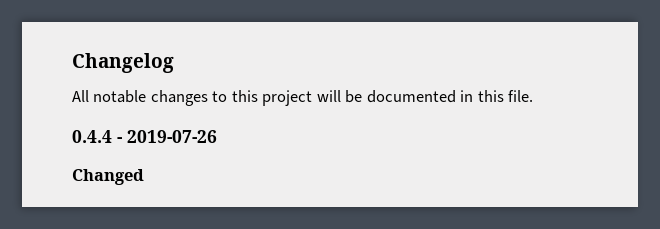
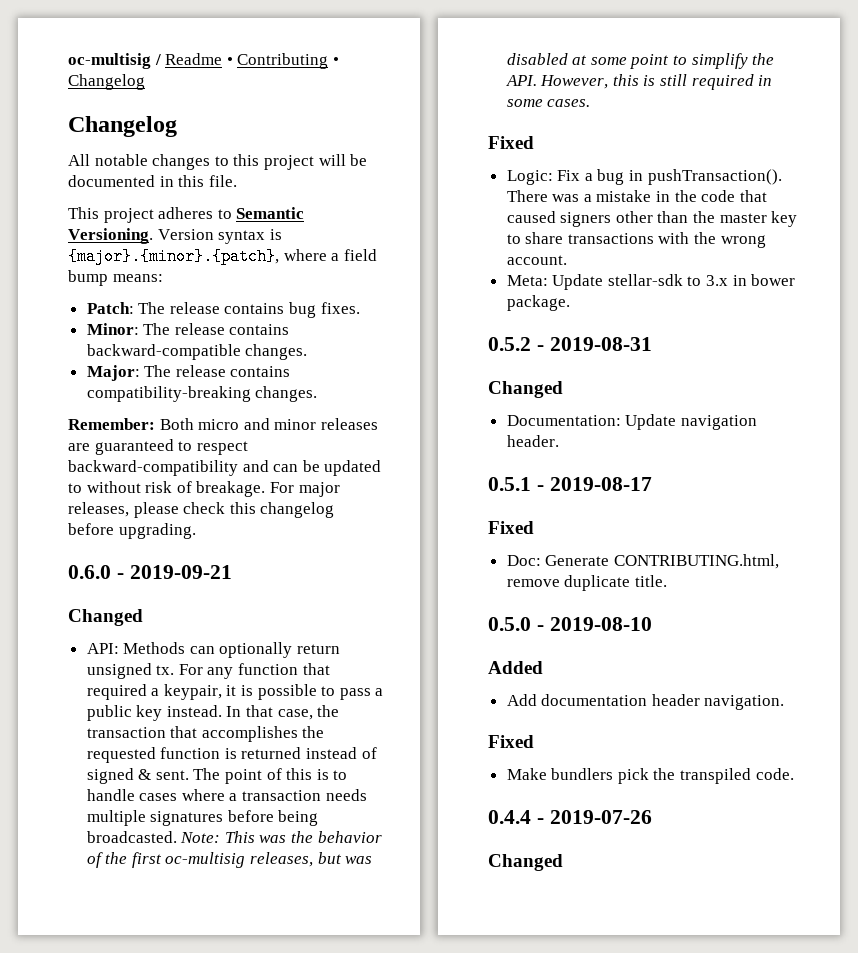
(72, 63) none -> [68,53,339,69] [68,74,145,90] oc-multisig / Readme • Contributing • Changelog //
(534, 96) none -> [68,207,305,223] [68,228,282,244] [68,248,377,265] [68,270,163,286] [86,302,360,318] [86,323,290,335] [86,344,308,360] [86,365,291,381] [86,386,318,402] [68,418,378,430] [68,439,248,455] [68,460,382,476] [68,481,340,497] [68,502,335,518] [68,523,196,539] [68,565,232,579] [68,609,143,626] [86,642,341,658] [86,663,330,679] [86,684,384,700] [86,705,340,721] [86,726,325,742] [86,747,377,763] [86,768,348,784] [86,789,367,801] [86,810,319,826] [86,831,382,843] [86,852,373,868] [506,53,775,69] [505,74,773,90] [506,99,591,107] [488,136,534,149] [506,169,782,185] [506,190,767,202] [506,211,798,227] [506,232,766,248] [506,255,567,265] [506,274,796,290] [506,295,570,311] [488,337,652,351] [488,381,563,398] [506,414,757,430] [506,435,559,447] [488,477,652,491] [488,521,534,534] [506,554,779,569] [506,575,667,591] [488,617,652,631] [488,661,543,674] [506,694,785,710] [488,735,534,748] [506,768,794,784] // This project adheres to Semantic Versioning. Version syntax is {major}.{minor}.{patch}, where a field bump means: // Patch: The release contains bug fixes. // Minor: The release contains backward-compatible changes. // Major: The release contains compatibility-breaking changes. // Remember: Both micro and minor releases are guaranteed to respect backward-compatibility and can be updated to without risk of breakage. For major releases, please check this changelog before upgrading. // 0.6.0 - 2019-09-21 // Changed // API: Methods can optionally return unsigned tx. For any function that required a keypair, it is possible to pass a public key instead. In that case, the transaction that accomplishes the requested function is returned instead of signed & sent. The point of this is to handle cases where a transaction needs multiple signatures before being broadcasted. Note: This was the behavior of the first oc-multisig releases, but was disabled at some point to simplify the API. However, this is still required in some cases. // Fixed // Logic: Fix a bug in pushTransaction(). There was a mistake in the code that caused signers other than the master key to share transactions with the wrong account. // Meta: Update stellar-sdk to 3.x in bower package. // 0.5.2 - 2019-08-31 // Changed // Documentation: Update navigation header. // 0.5.1 - 2019-08-17 // Fixed // Doc: Generate CONTRIBUTING.html, remove duplicate title. // 0.5.0 - 2019-08-10 // Added // Add documentation header navigation. // Fixed // Make bundlers pick the transpiled code.

